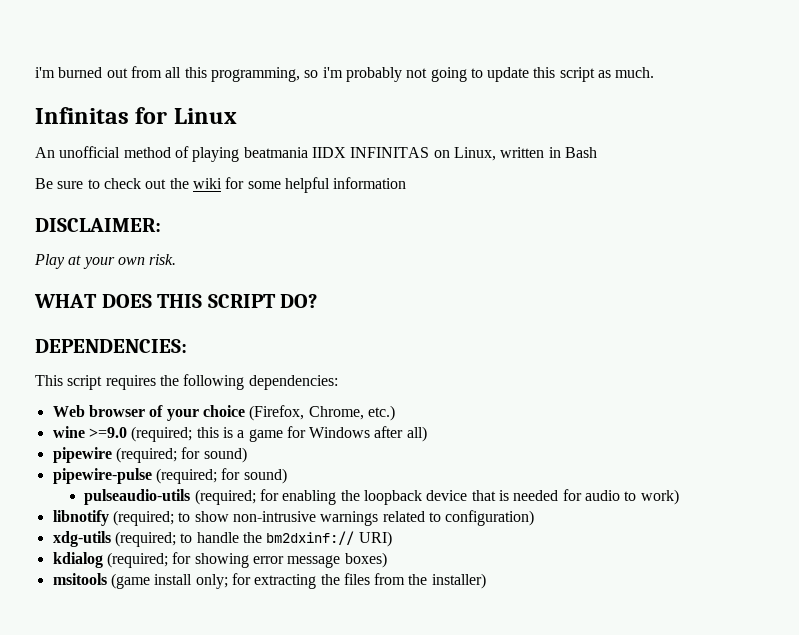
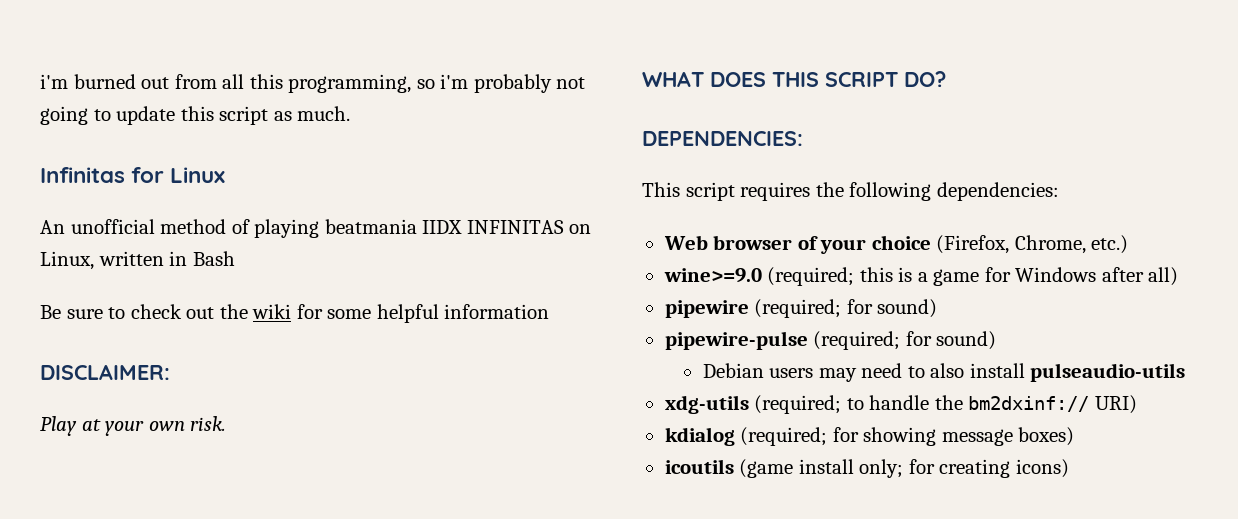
[52,426,127,438] wine >=9.0 -> [663,268,762,283] wine>=9.0
[84,489,679,505] [52,510,535,526] pulseaudio-utils (required; for enabling the loopback device that is needed for audio to work) // libnotify (required; to show non-intrusive warnings related to configuration) -> [702,363,1186,382] Debian users may need to also install pulseaudio-utils
[252,556,284,564] error -> (937, 436) none
[52,573,107,585] msitools -> [664,459,734,474] icoutils
[254,573,486,589] extracting the files from the installer) -> [939,459,1069,478] creating icons)

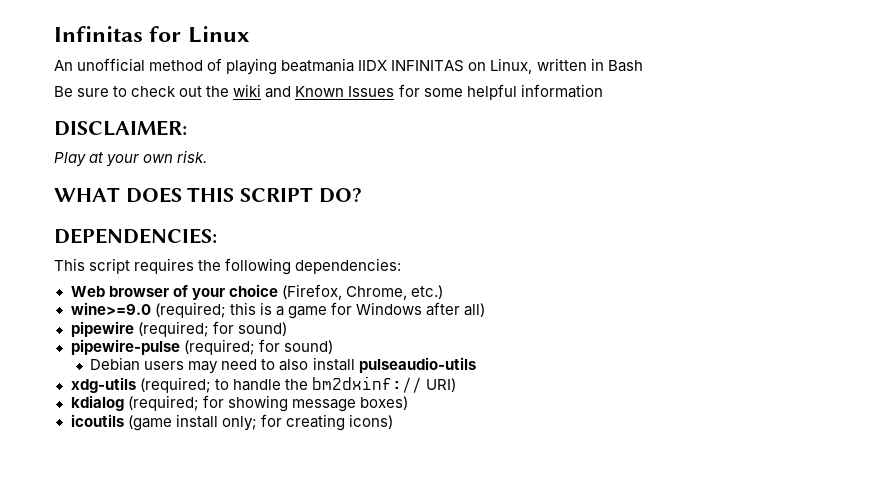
[40,74,586,93] [40,106,351,125] i'm burned out from all this programming, so i'm probably not going to update this script as much. // -> (54, 34) none
(292, 311) none -> [265,86,395,98] and Known Issues

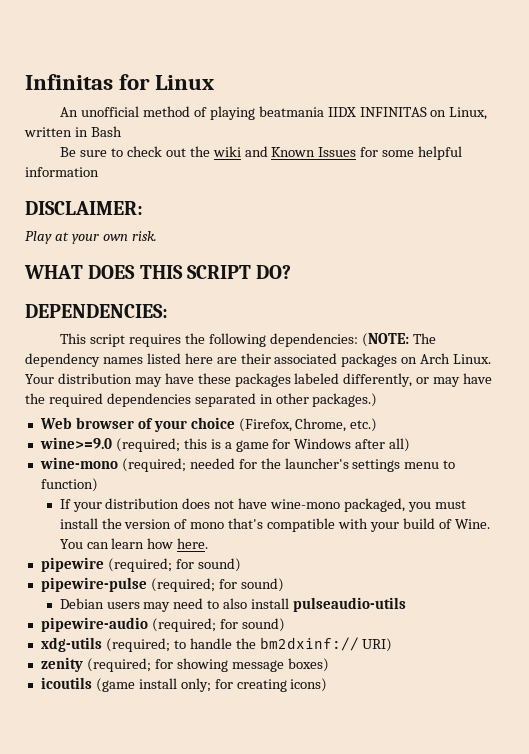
(402, 266) none -> [361,333,436,347] [25,353,492,367] [25,373,493,387] [25,393,378,407] (NOTE: The dependency names listed here are their associated packages on Arch Linux. Your distribution may have these packages labeled differently, or may have the required dependencies separated in other packages.)
(485, 310) none -> [39,457,456,472] [40,478,98,492] [59,498,466,512] [59,518,490,532] [59,538,209,549] // wine-mono (required; needed for the launcher's settings menu to function) // If your distribution does not have wine-mono packaged, you must install the version of mono that's compatible with your build of Wine. You can learn how here.
(476, 365) none -> [40,617,285,632] // pipewire-audio (required; for sound)
[70,395,124,411] kdialog -> [40,657,83,672] zenity

